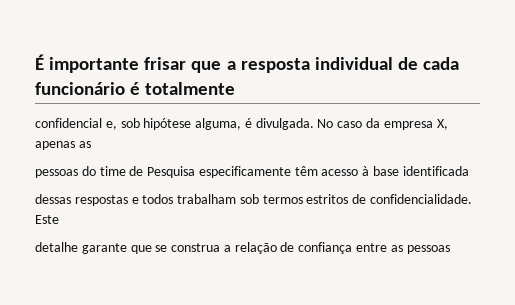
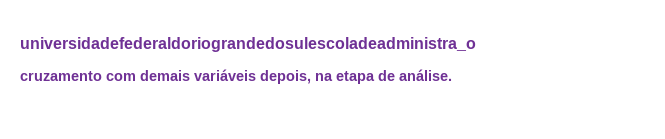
[35,54,460,73] [35,82,236,95] [35,118,448,130] [35,141,91,150] [35,166,469,178] [35,194,473,206] [35,215,59,224] [35,242,450,254] É importante frisar que a resposta individual de cada funcionário é totalmente // confidencial e, sob hipótese alguma, é divulgada. No caso da empresa X, apenas as // pessoas do time de Pesquisa especificamente têm acesso à base identificada // dessas respostas e todos trabalham sob termos estritos de confidencialidade. Este // detalhe garante que se construa a relação de confiança entre as pessoas -> [20,37,476,52] [20,69,452,84] universidadefederaldoriograndedosulescoladeadministra_o // cruzamento com demais variáveis depois, na etapa de análise.

